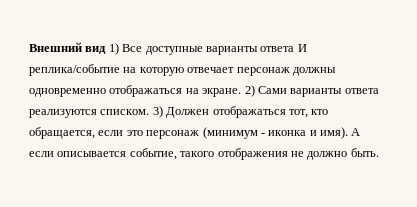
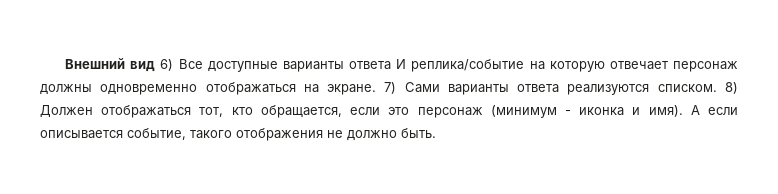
[108,43,119,55] 1) -> [160,59,174,71] 6)
[244,85,255,97] 2) -> [384,82,397,94] 7)
[152,106,163,118] 3) -> [724,82,738,94] 8)

